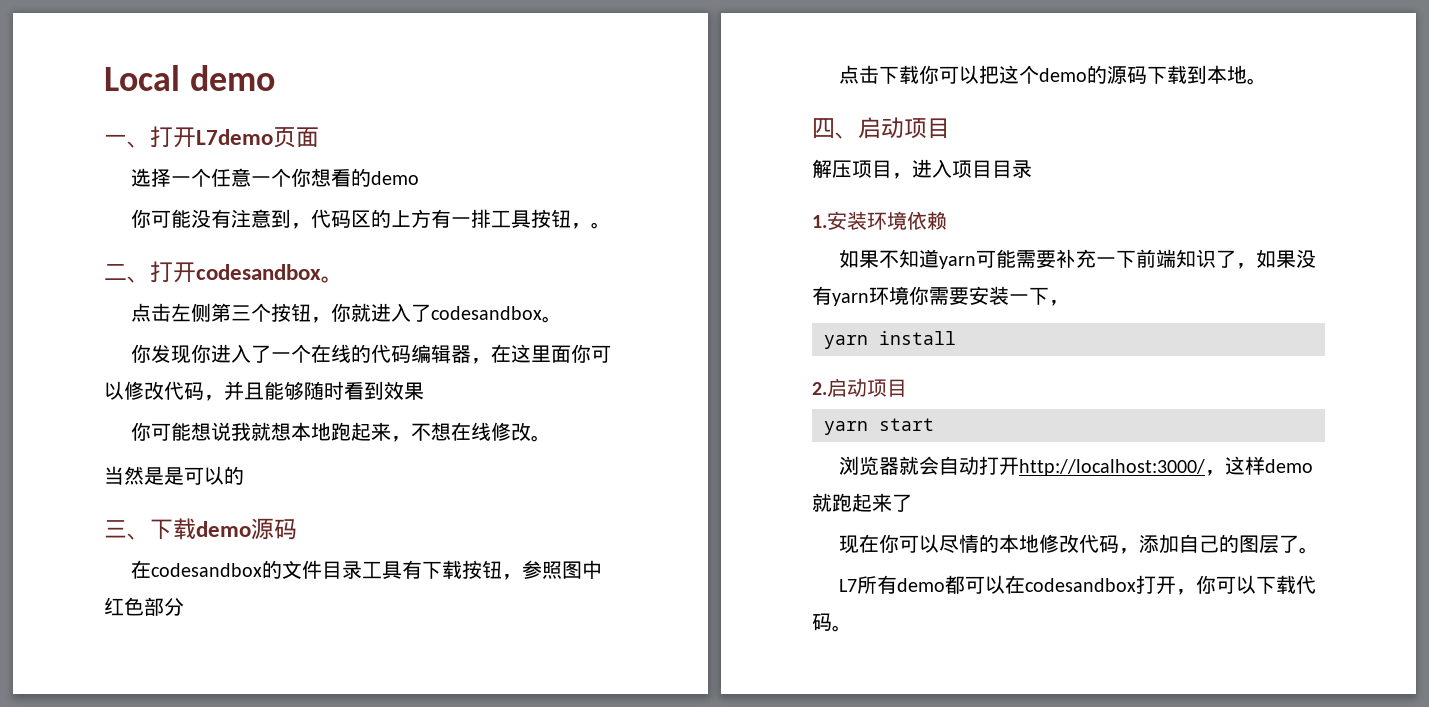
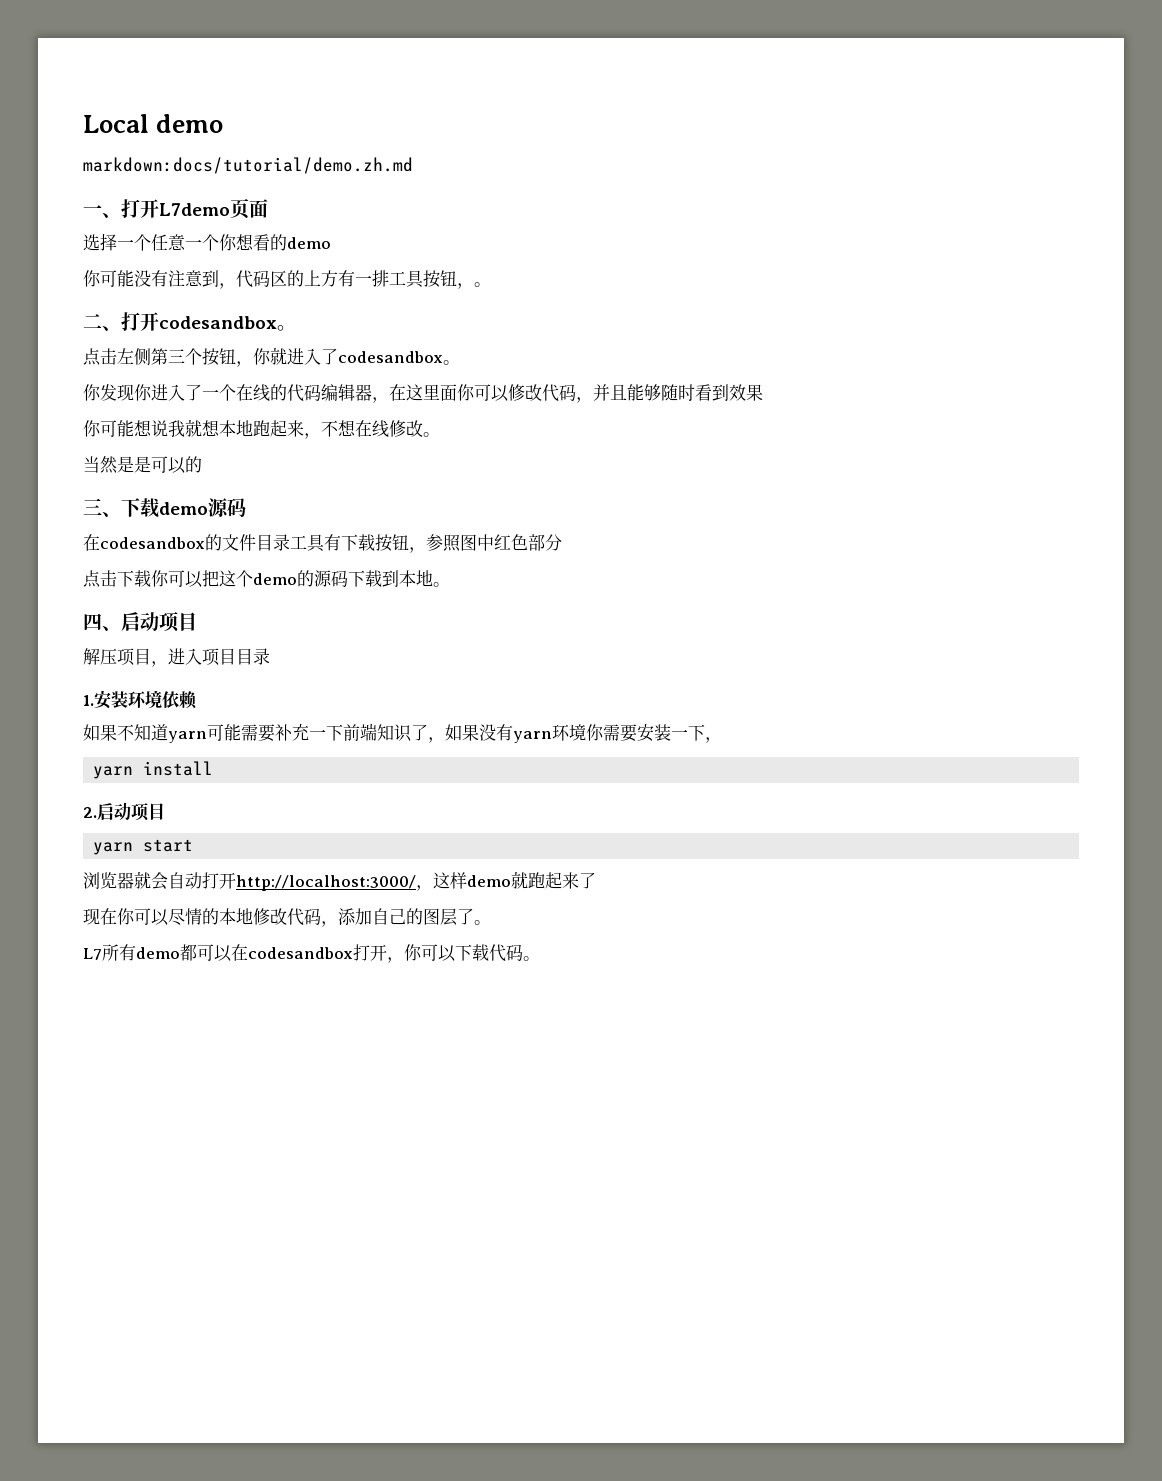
(275, 78) none -> [83,157,413,174] // markdown:docs/tutorial/demo.zh.md

